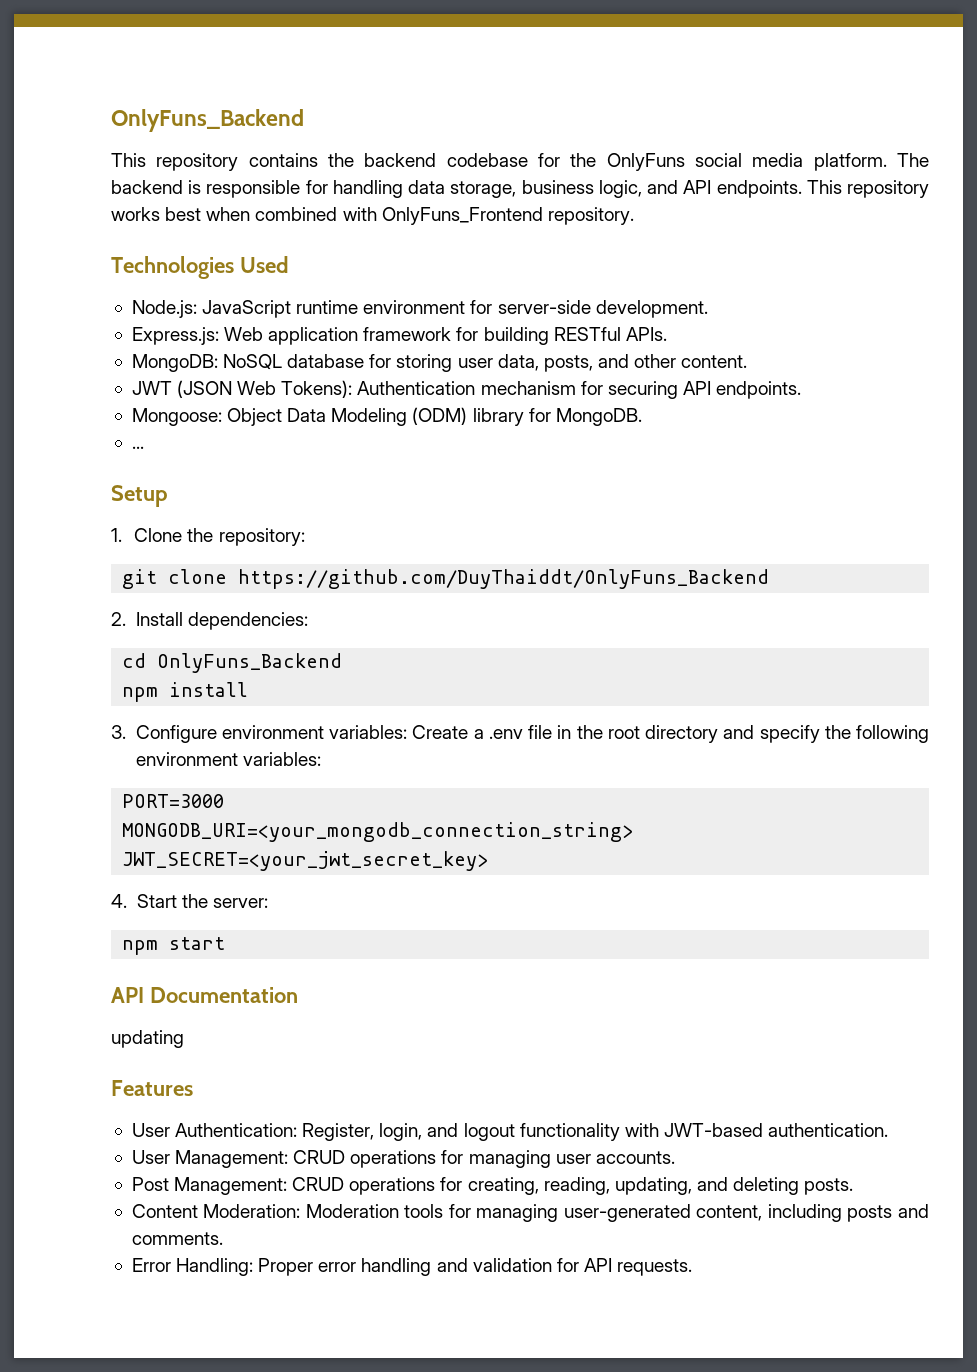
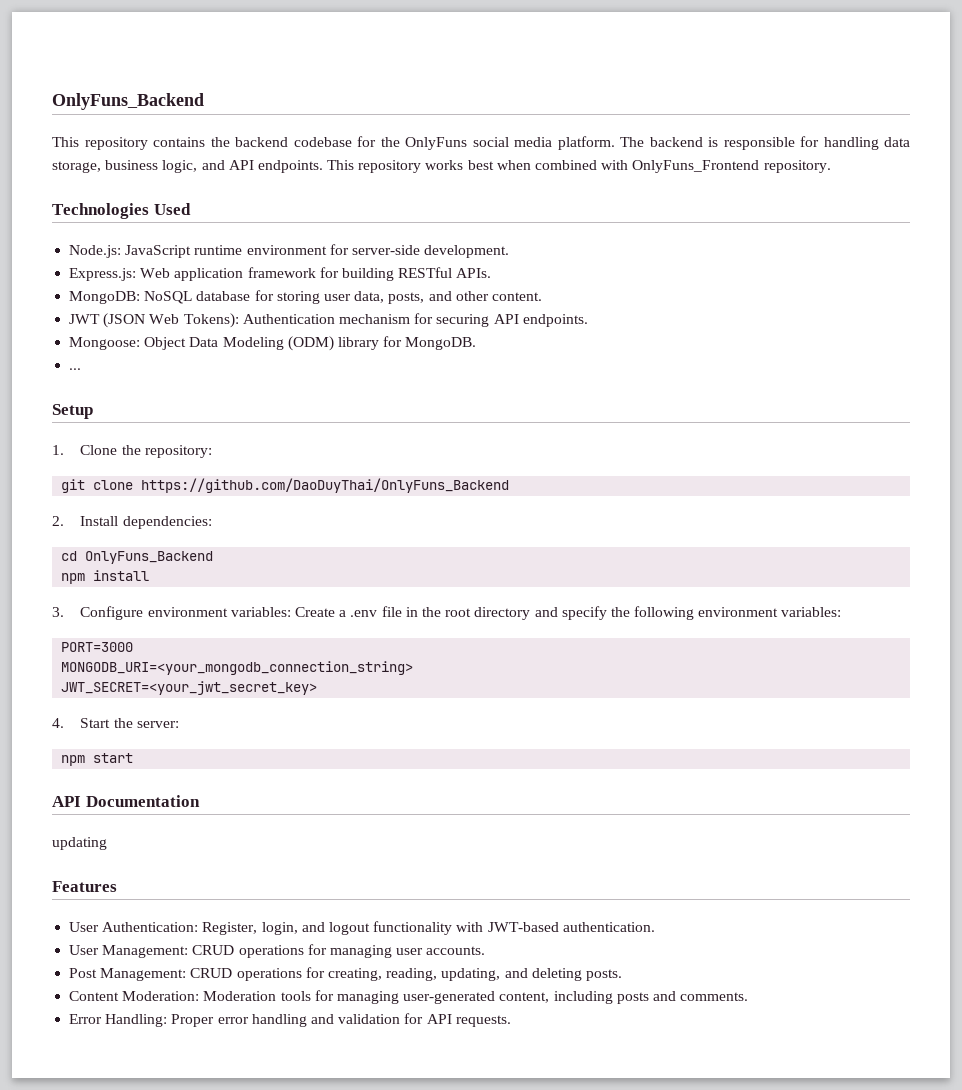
[238,569,770,589] https://github.com/DuyThaiddt/OnlyFuns_Backend -> [141,478,510,493] https://github.com/DaoDuyThai/OnlyFuns_Backend

